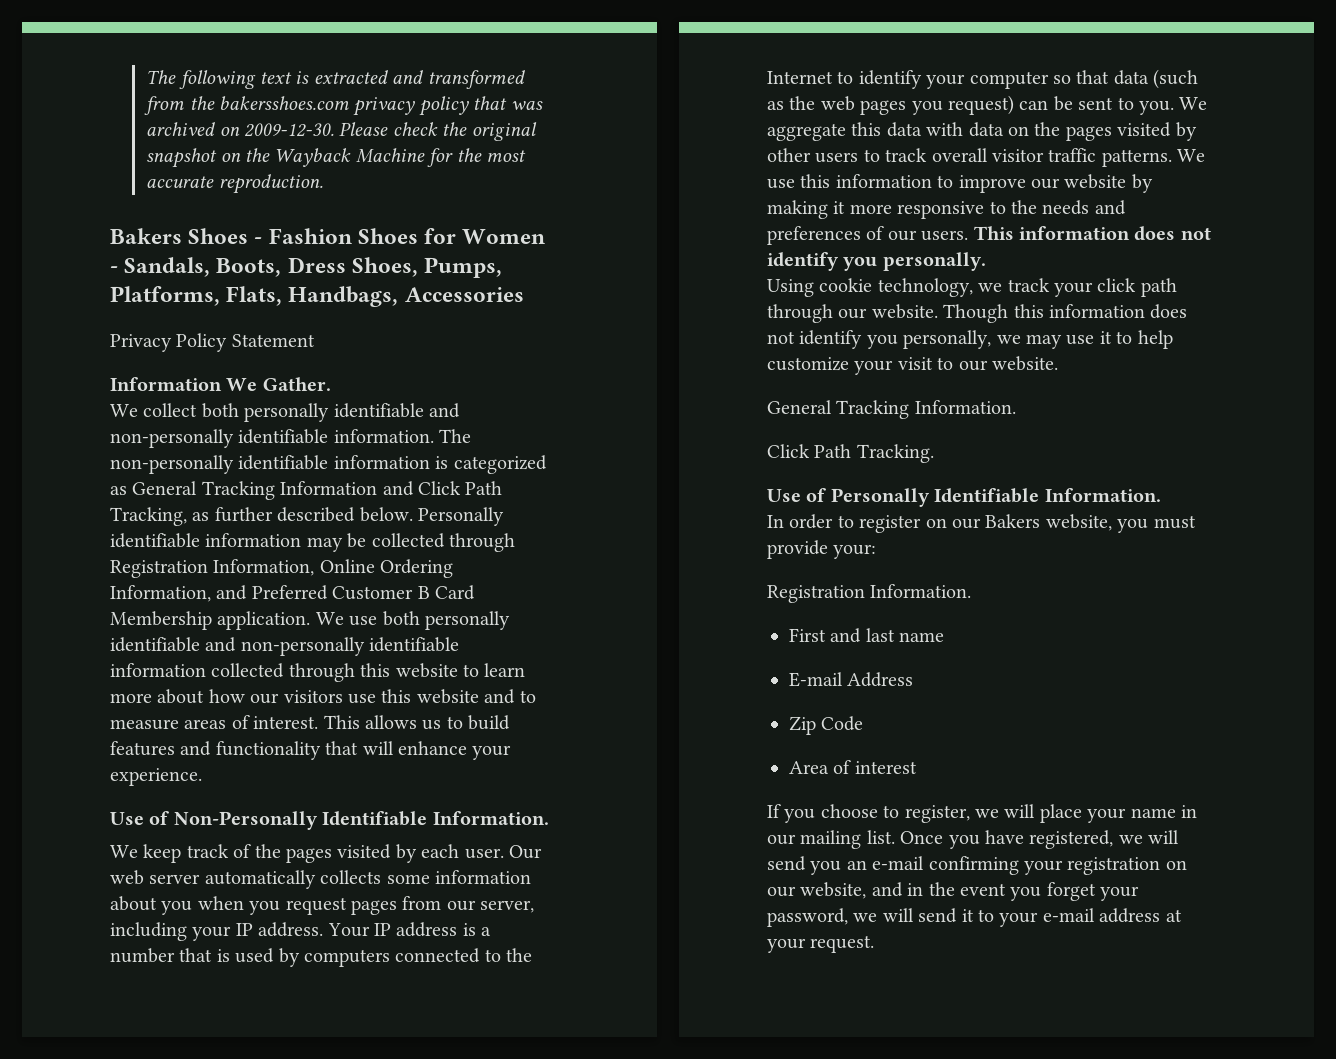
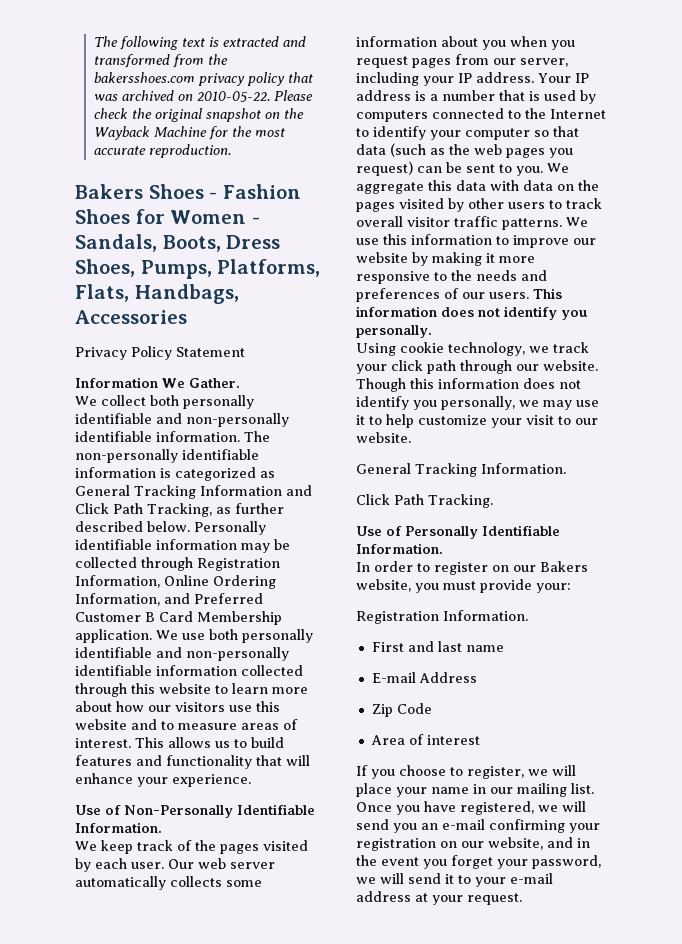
[243,123,334,137] 2009-12-30. -> [196,91,270,102] 2010-05-22.

